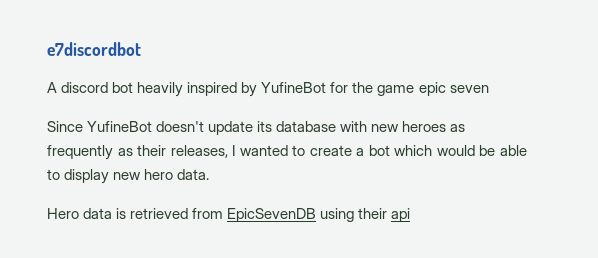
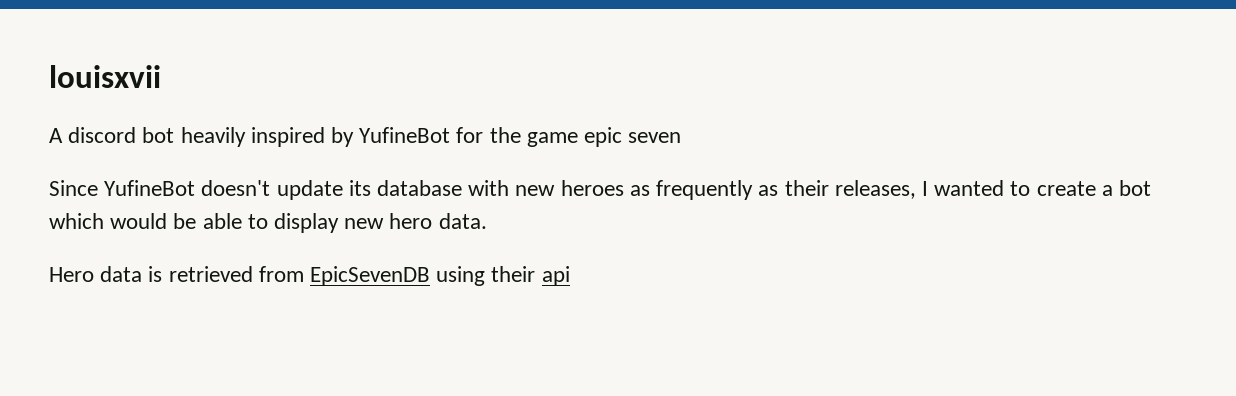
[47,42,141,56] e7discordbot -> [49,65,161,88] louisxvii

